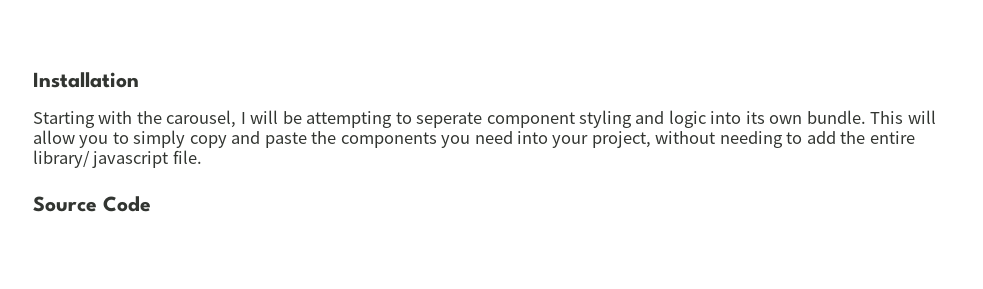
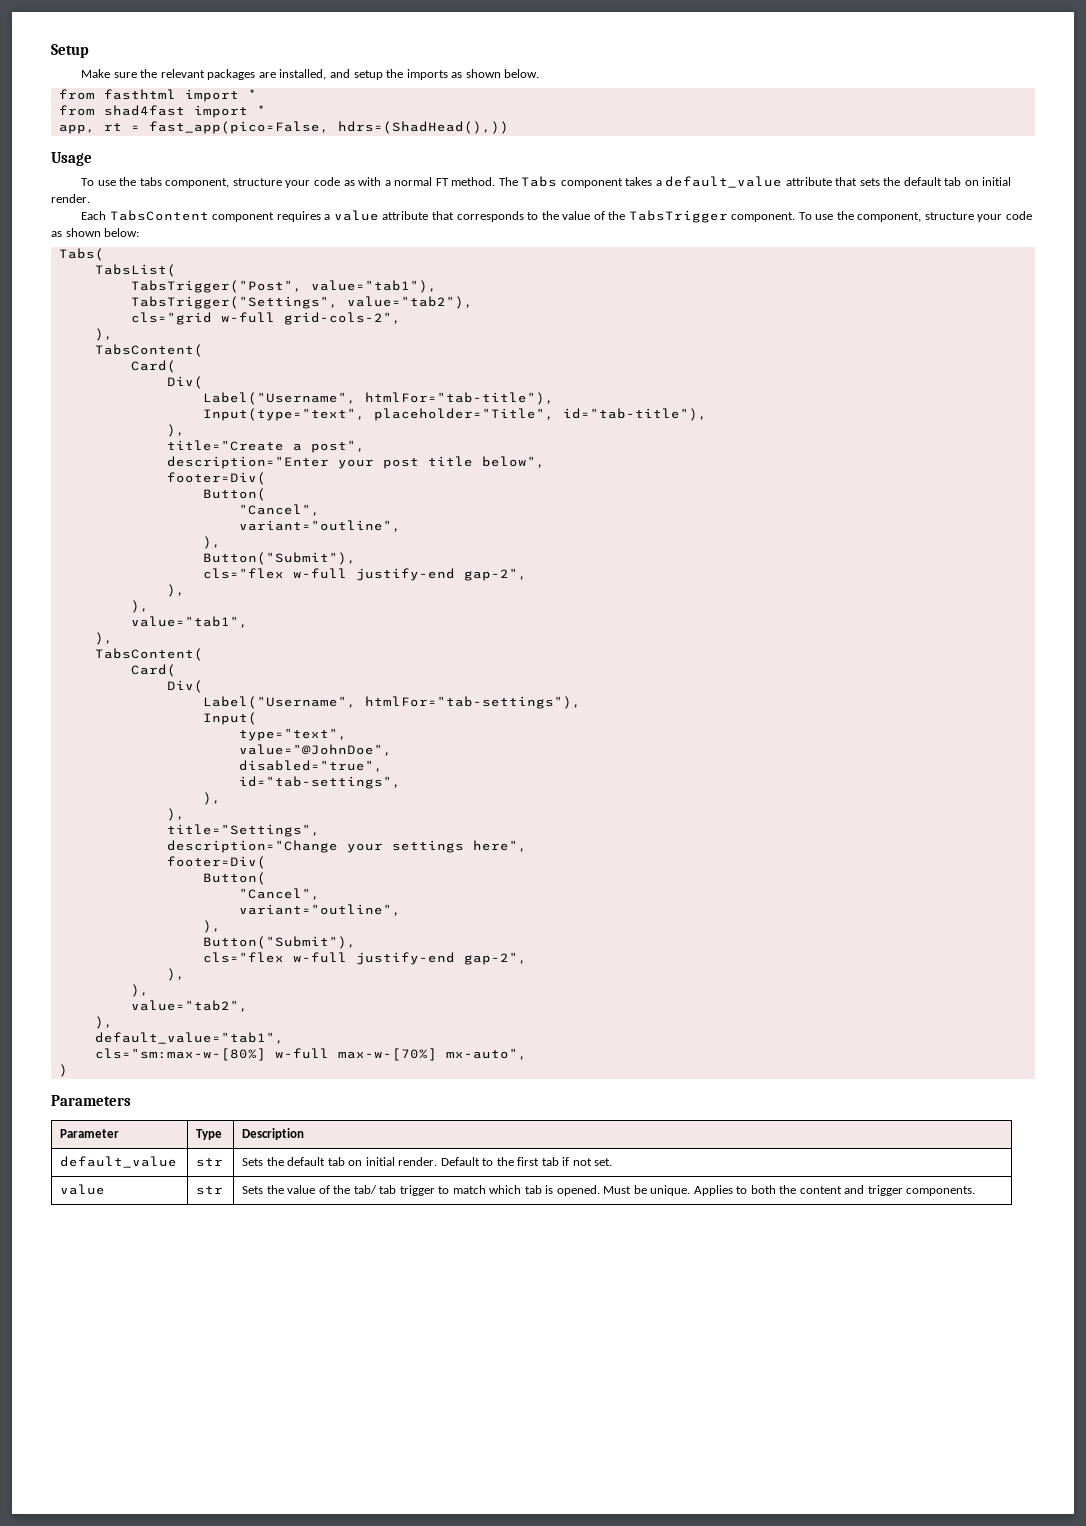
[33,72,139,88] [33,110,936,128] [33,130,915,148] [33,150,202,168] [33,196,151,212] Installation // Starting with the carousel, I will be attempting to seperate component styling and logic into its own bundle. This will allow you to simply copy and paste the components you need into your project, without needing to add the entire library/ javascript file. // Source Code -> [51,44,89,58] [81,69,540,80] [58,89,257,102] [58,105,266,118] [58,121,509,134] [51,152,92,166] [81,176,1012,188] [51,194,90,203] [81,210,1032,223] [51,228,140,237] [58,248,104,261] [94,264,176,277] [130,280,437,293] [130,296,473,309] [130,312,401,325] [94,328,113,341] [94,344,203,357] [130,360,176,373] [166,376,203,389] [202,392,554,405] [202,408,707,421] [166,424,185,437] [166,440,365,453] [166,456,545,469] [166,472,266,485] [202,488,266,501] [238,504,320,516] [238,520,401,532] [202,536,221,549] [202,552,356,565] [202,568,527,581] [166,584,185,597] [130,600,149,613] [130,616,248,628] [94,632,113,645] [94,648,203,661] [130,664,176,677] [166,680,203,693] [202,696,581,709] [202,712,257,725] [238,728,347,741] [238,744,392,756] [238,760,383,772] [238,776,401,789] [202,792,221,805] [166,808,185,821] [166,824,320,837] [166,840,527,853] [166,856,266,869] [202,872,266,885] [238,888,320,900] [238,904,401,916] [202,920,221,933] [202,936,356,949] [202,952,527,965] [166,968,185,981] [130,984,149,997] [130,1000,248,1012] [94,1016,113,1029] [94,1032,284,1044] [94,1048,527,1061] [58,1064,68,1077] [51,1095,131,1106] [60,1129,120,1138] [196,1129,223,1140] [242,1128,305,1140] [60,1156,178,1168] [196,1158,224,1167] [242,1157,613,1166] [60,1184,106,1195] [196,1186,224,1195] [242,1185,976,1196] Setup // Make sure the relevant packages are installed, and setup the imports as shown below. // from fasthtml import * // from shad4fast import * // app, rt = fast_app(pico=False, hdrs=(ShadHead(),)) // Usage // To use the tabs component, structure your code as with a normal FT method. The Tabs component takes a default_value attribute that sets the default tab on initial render. // Each TabsContent component requires a value attribute that corresponds to the value of the TabsTrigger component. To use the component, structure your code as shown below: // Tabs( // TabsList( // TabsTrigger("Post", value="tab1"), // TabsTrigger("Settings", value="tab2"), // cls="grid w-full grid-cols-2", // ), // TabsContent( // Card( // Div( // Label("Username", htmlFor="tab-title"), // Input(type="text", placeholder="Title", id="tab-title"), // ), // title="Create a post", // description="Enter your post title below", // footer=Div( // Button( // "Cancel", // variant="outline", // ), // Button("Submit"), // cls="flex w-full justify-end gap-2", // ), // ), // value="tab1", // ), // TabsContent( // Card( // Div( // Label("Username", htmlFor="tab-settings"), // Input( // type="text", // value="@JohnDoe", // disabled="true", // id="tab-settings", // ), // ), // title="Settings", // description="Change your settings here", // footer=Div( // Button( // "Cancel", // variant="outline", // ), // Button("Submit"), // cls="flex w-full justify-end gap-2", // ), // ), // value="tab2", // ), // default_value="tab1", // cls="sm:max-w-[80%] w-full max-w-[70%] mx-auto", // ) // Parameters // Parameter | Type | Description // default_value | str | Sets the default tab on initial render. Default to the first tab if not set. // value | str | Sets the value of the tab/ tab trigger to match which tab is opened. Must be unique. Applies to both the content and trigger components.

